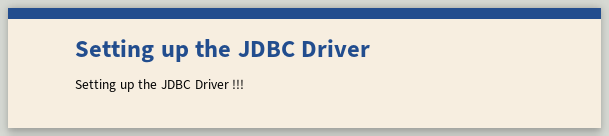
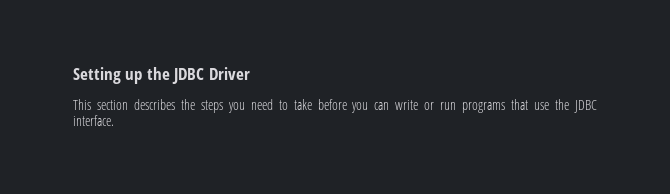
[75,79,245,92] Setting up the JDBC Driver !!! -> [73,99,598,113] [73,115,114,126] This section describes the steps you need to take before you can write or run programs that use the JDBC interface.

